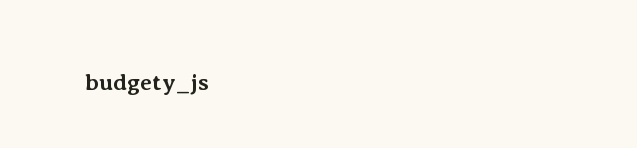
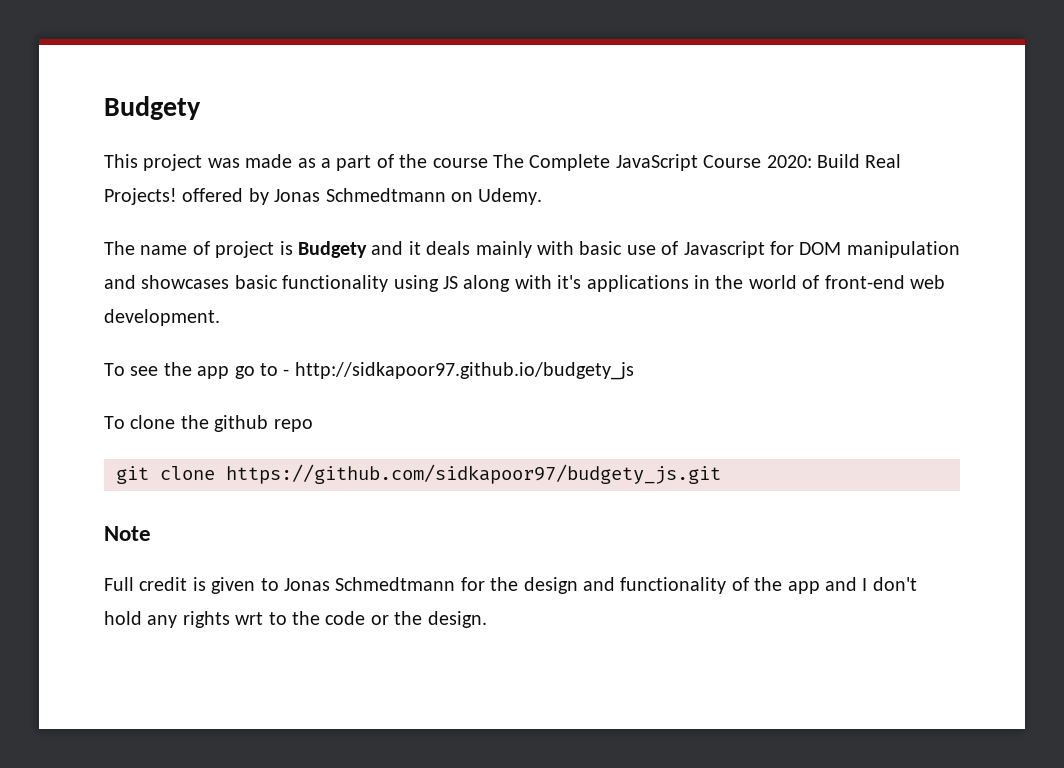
[85,74,209,95] budgety_js -> [104,96,201,120] [104,154,902,171] [104,188,543,205] [104,241,960,258] [104,275,945,292] [104,309,220,326] [104,362,634,380] [104,415,313,432] [116,464,721,484] [104,526,151,541] [104,577,917,594] [104,611,487,628] Budgety // This project was made as a part of the course The Complete JavaScript Course 2020: Build Real Projects! offered by Jonas Schmedtmann on Udemy. // The name of project is Budgety and it deals mainly with basic use of Javascript for DOM manipulation and showcases basic functionality using JS along with it's applications in the world of front-end web development. // To see the app go to - http://sidkapoor97.github.io/budgety_js // To clone the github repo // git clone https://github.com/sidkapoor97/budgety_js.git // Note // Full credit is given to Jonas Schmedtmann for the design and functionality of the app and I don't hold any rights wrt to the code or the design.

